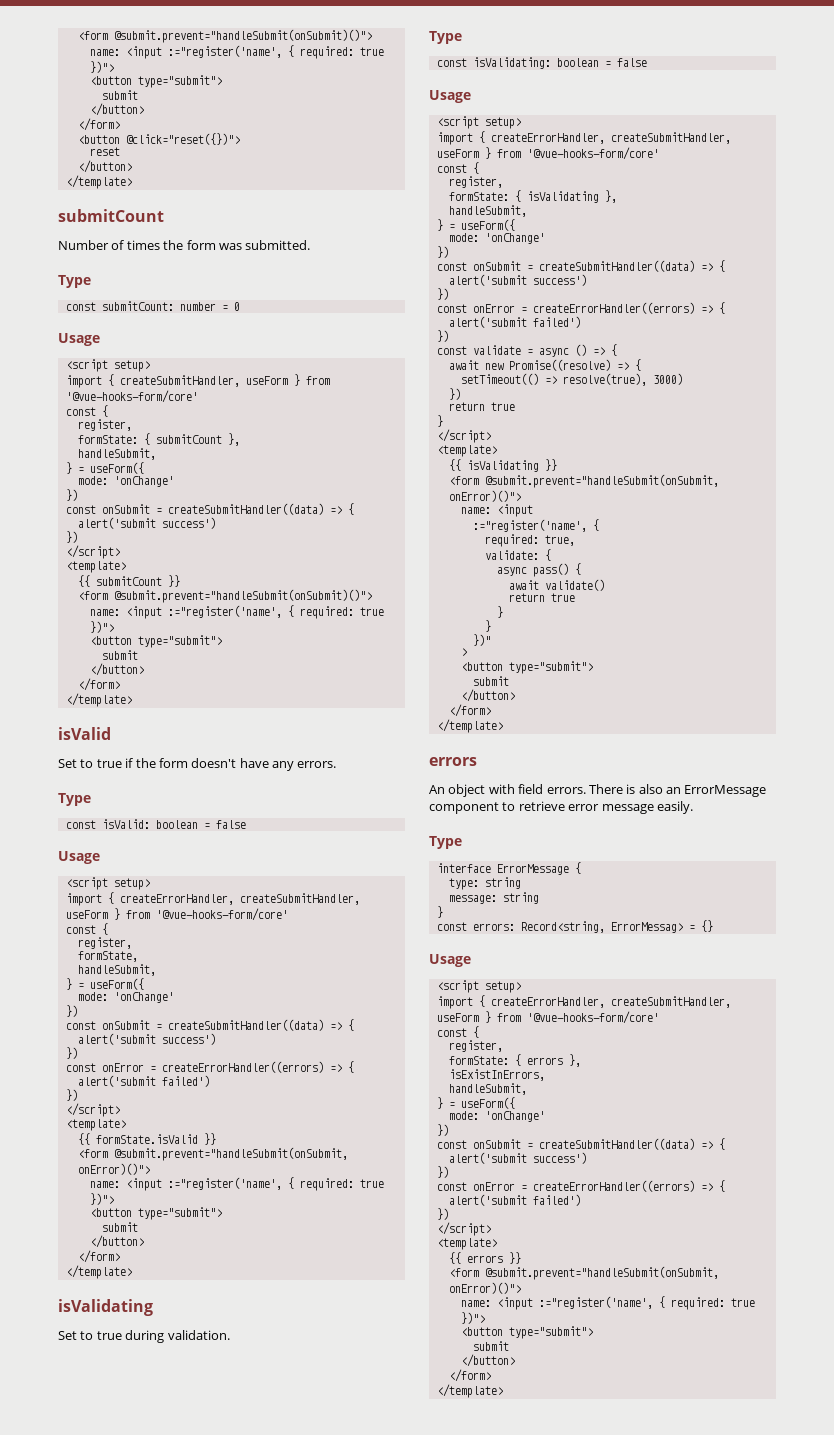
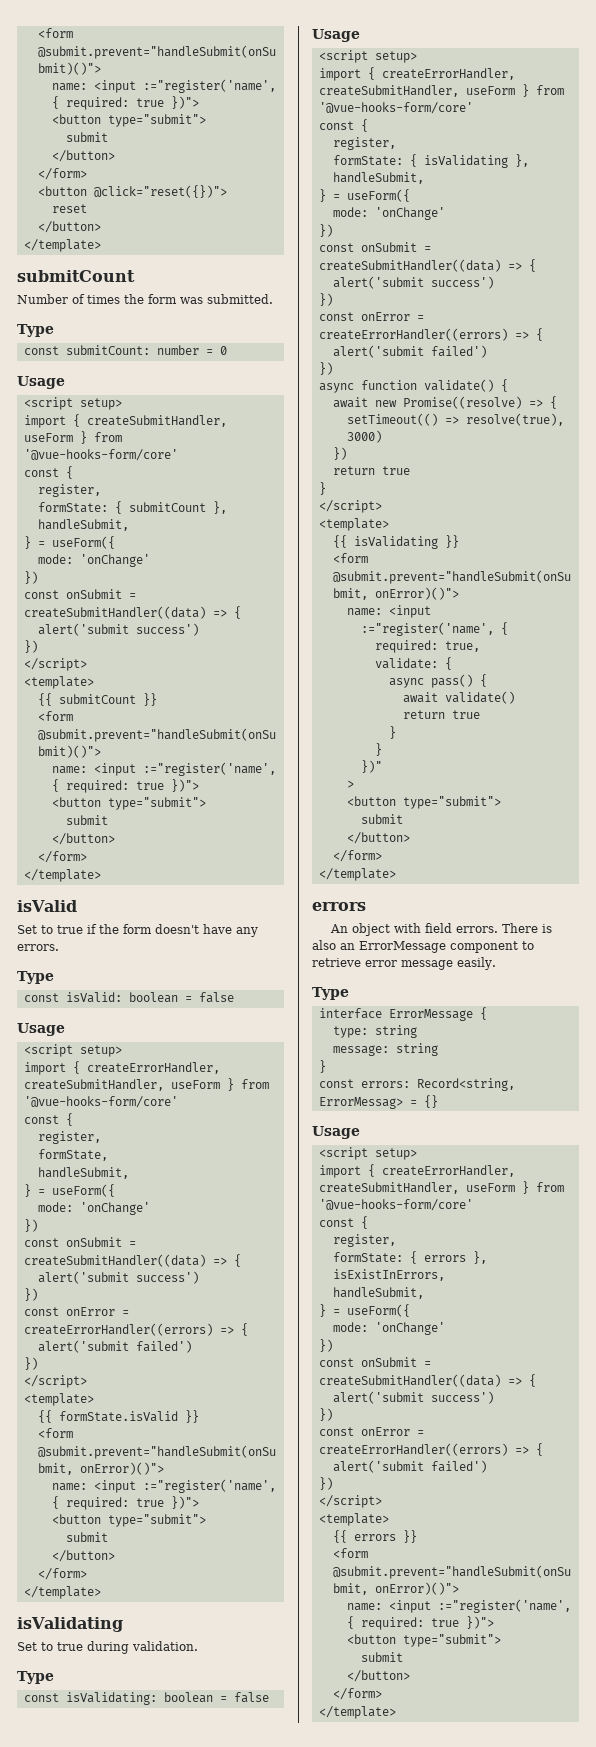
[436,344,605,357] const validate = async () => -> [318,379,494,393] async function validate()

